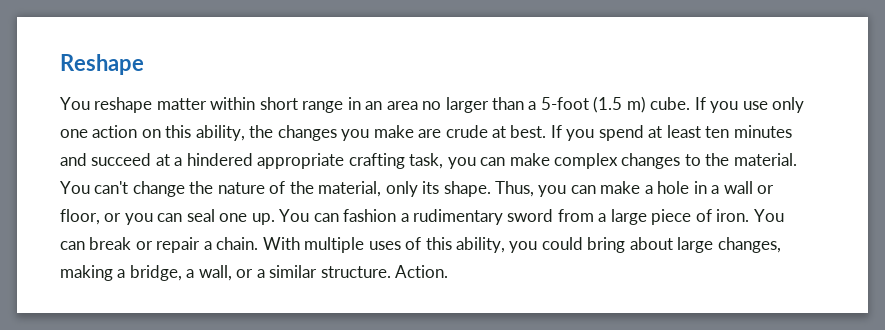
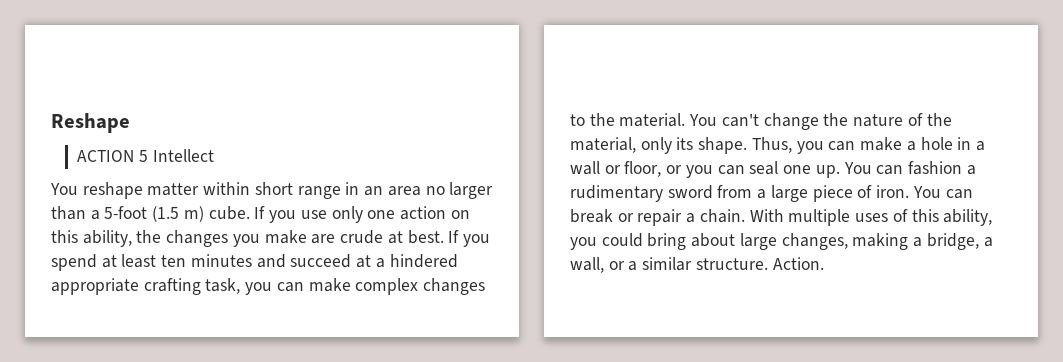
(144, 64) none -> [77,149,214,162] // ACTION 5 Intellect

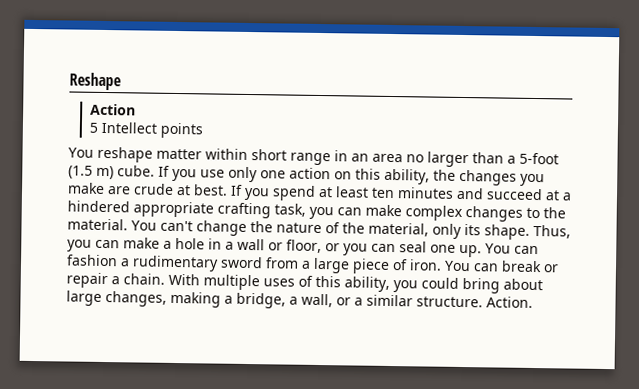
[77,150,135,162] ACTION -> [89,103,136,116] Action //
(214, 155) none -> [159,122,203,139] points

